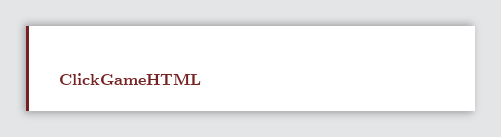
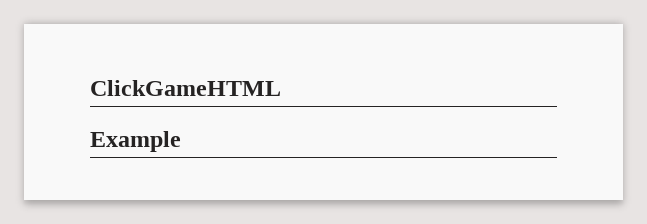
(201, 79) none -> [90,131,181,152] // Example

